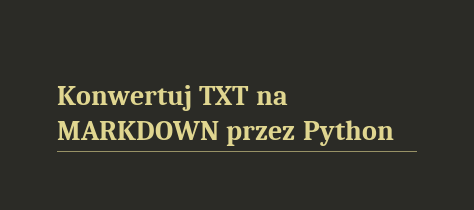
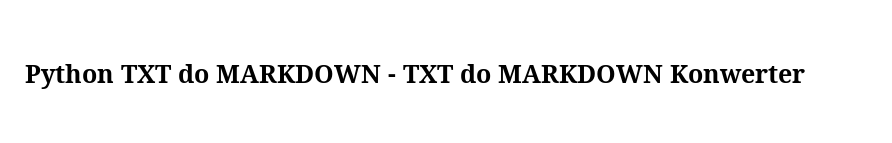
[57,85,288,111] [57,120,394,146] Konwertuj TXT na MARKDOWN przez Python -> [25,64,805,89] Python TXT do MARKDOWN - TXT do MARKDOWN Konwerter

